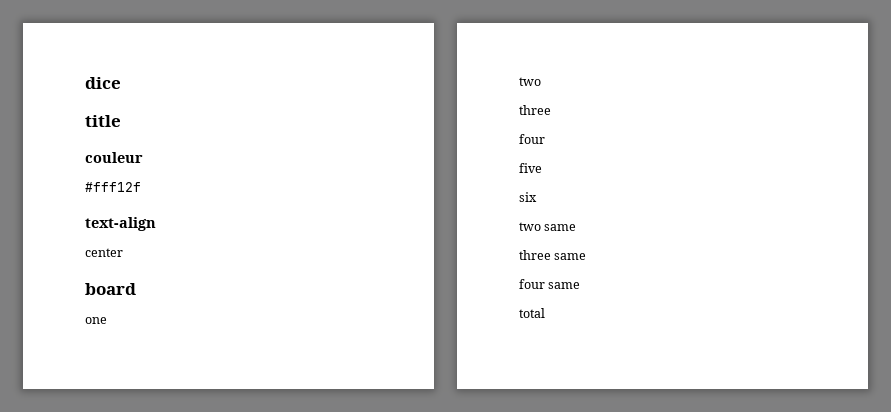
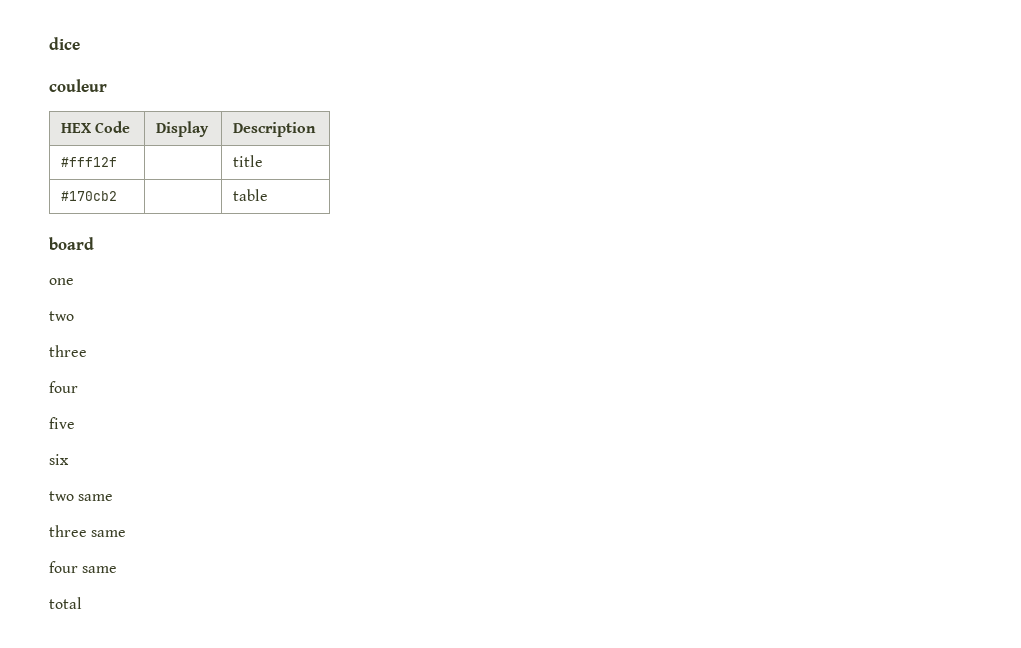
[85,115,121,127] [85,152,143,163] [85,182,141,192] [85,217,156,231] [85,248,123,257] title // couleur // #fff12f // text-align // center -> [49,79,107,92] [61,121,131,133] [156,121,210,137] [233,122,317,137] [61,157,118,167] [233,155,264,167] [61,191,118,201] [233,189,269,201] couleur // HEX Code | Display | Description // #fff12f | | title // #170cb2 | | table

